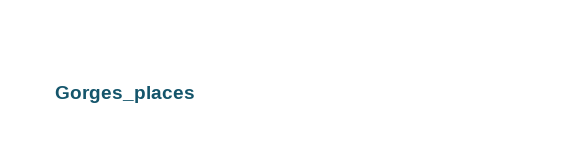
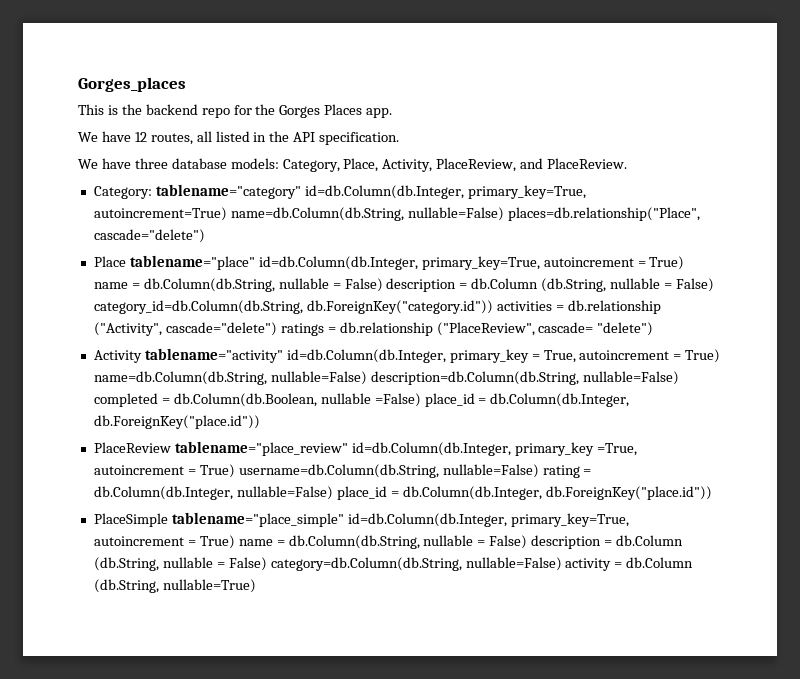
(195, 94) none -> [78,104,393,118] [78,131,400,145] [78,158,628,172] [93,184,586,199] [93,207,700,221] [93,229,205,243] [93,255,685,270] [93,278,714,292] [93,300,661,314] [93,322,654,336] [93,348,721,363] [93,371,679,385] [93,393,630,407] [93,415,260,429] [93,441,637,456] [93,464,592,478] [93,486,712,500] [93,512,629,527] [93,535,684,549] [93,557,694,571] [93,579,256,593] // This is the backend repo for the Gorges Places app. // We have 12 routes, all listed in the API specification. // We have three database models: Category, Place, Activity, PlaceReview, and PlaceReview. // Category: tablename="category" id=db.Column(db.Integer, primary_key=True, autoincrement=True) name=db.Column(db.String, nullable=False) places=db.relationship("Place", cascade="delete") // Place tablename="place" id=db.Column(db.Integer, primary_key=True, autoincrement = True) name = db.Column(db.String, nullable = False) description = db.Column (db.String, nullable = False) category_id=db.Column(db.String, db.ForeignKey("category.id")) activities = db.relationship ("Activity", cascade="delete") ratings = db.relationship ("PlaceReview", cascade= "delete") // Activity tablename="activity" id=db.Column(db.Integer, primary_key = True, autoincrement = True) name=db.Column(db.String, nullable=False) description=db.Column(db.String, nullable=False) completed = db.Column(db.Boolean, nullable =False) place_id = db.Column(db.Integer, db.ForeignKey("place.id")) // PlaceReview tablename="place_review" id=db.Column(db.Integer, primary_key =True, autoincrement = True) username=db.Column(db.String, nullable=False) rating = db.Column(db.Integer, nullable=False) place_id = db.Column(db.Integer, db.ForeignKey("place.id")) // PlaceSimple tablename="place_simple" id=db.Column(db.Integer, primary_key=True, autoincrement = True) name = db.Column(db.String, nullable = False) description = db.Column (db.String, nullable = False) category=db.Column(db.String, nullable=False) activity = db.Column (db.String, nullable=True)

